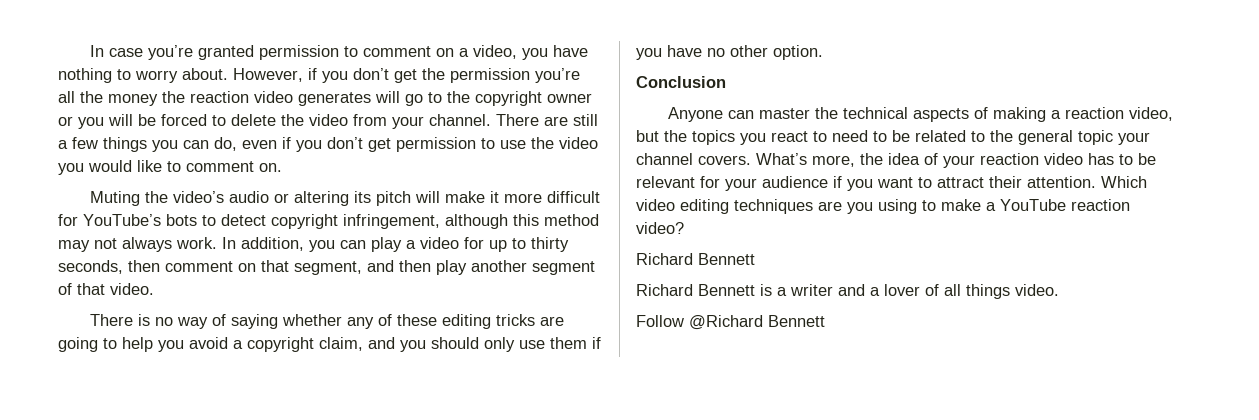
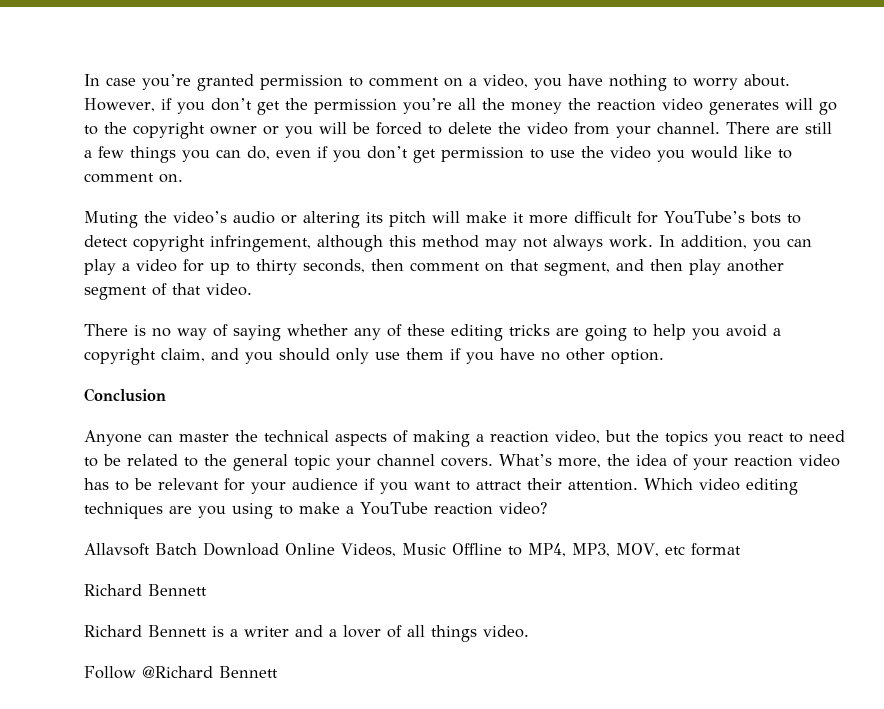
(684, 228) none -> [84,542,741,557] // Allavsoft Batch Download Online Videos, Music Offline to MP4, MP3, MOV, etc format

